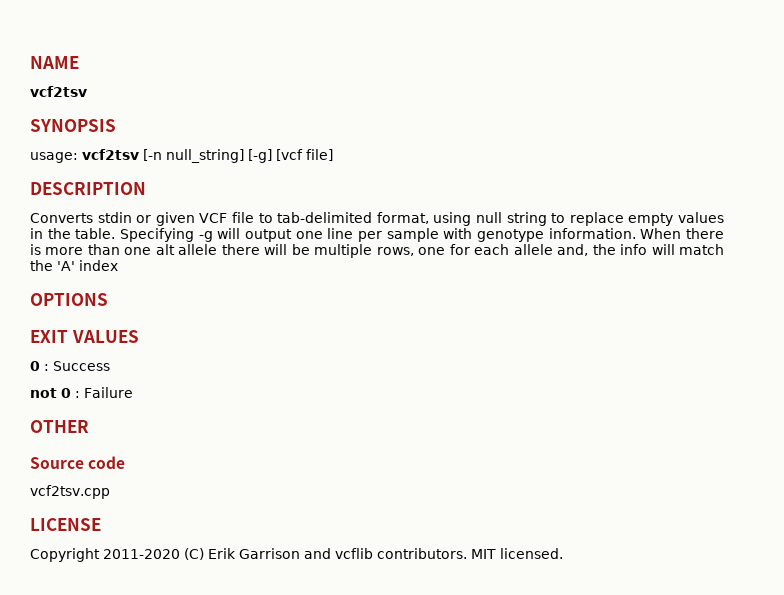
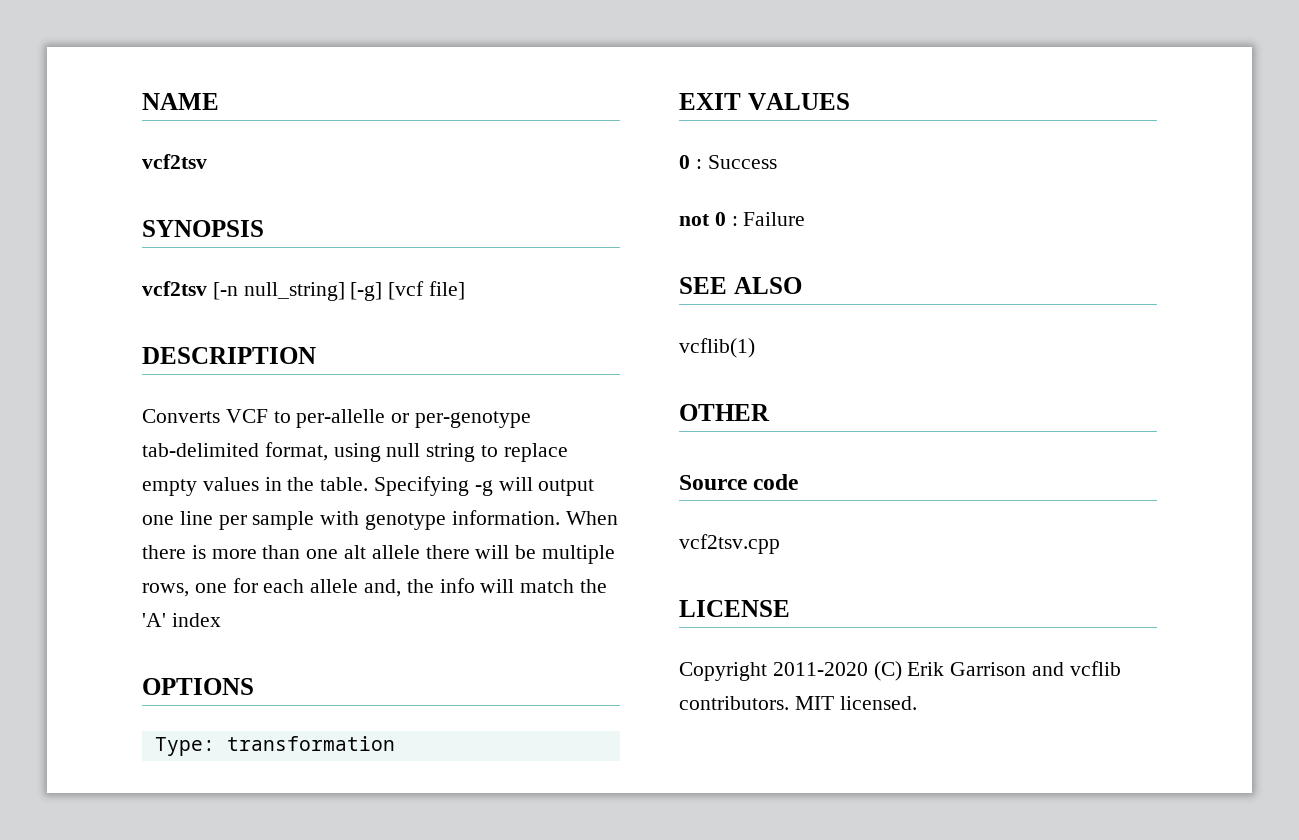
[30,152,78,163] usage: -> (264, 228) none
[97,212,273,226] stdin or given VCF file to -> [225,409,532,428] VCF to per-allelle or per-genotype
(108, 299) none -> [154,736,395,756] // Type: transformation
(133, 392) none -> [679,277,802,294] [679,338,755,358] // SEE ALSO // vcflib(1)

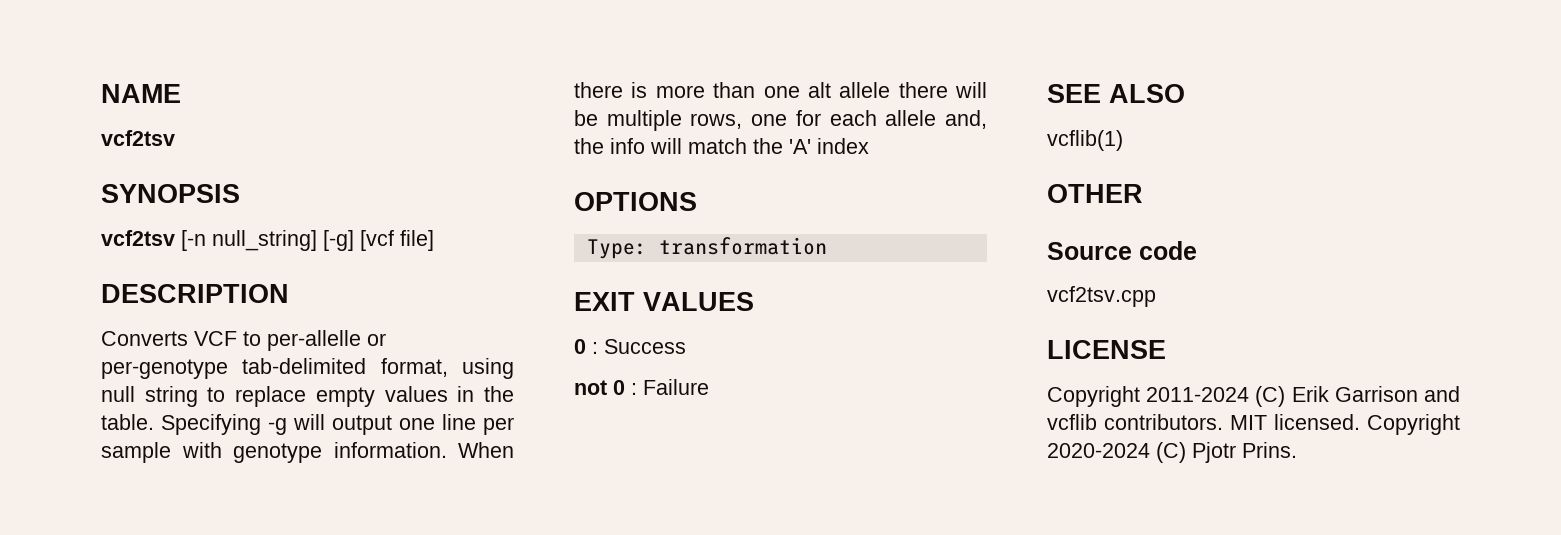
[772,662,868,676] 2011-2020 -> [1146,387,1250,402] 2011-2024
(917, 703) none -> [1367,414,1460,435] [1047,442,1297,463] Copyright 2020-2024 (C) Pjotr Prins.

